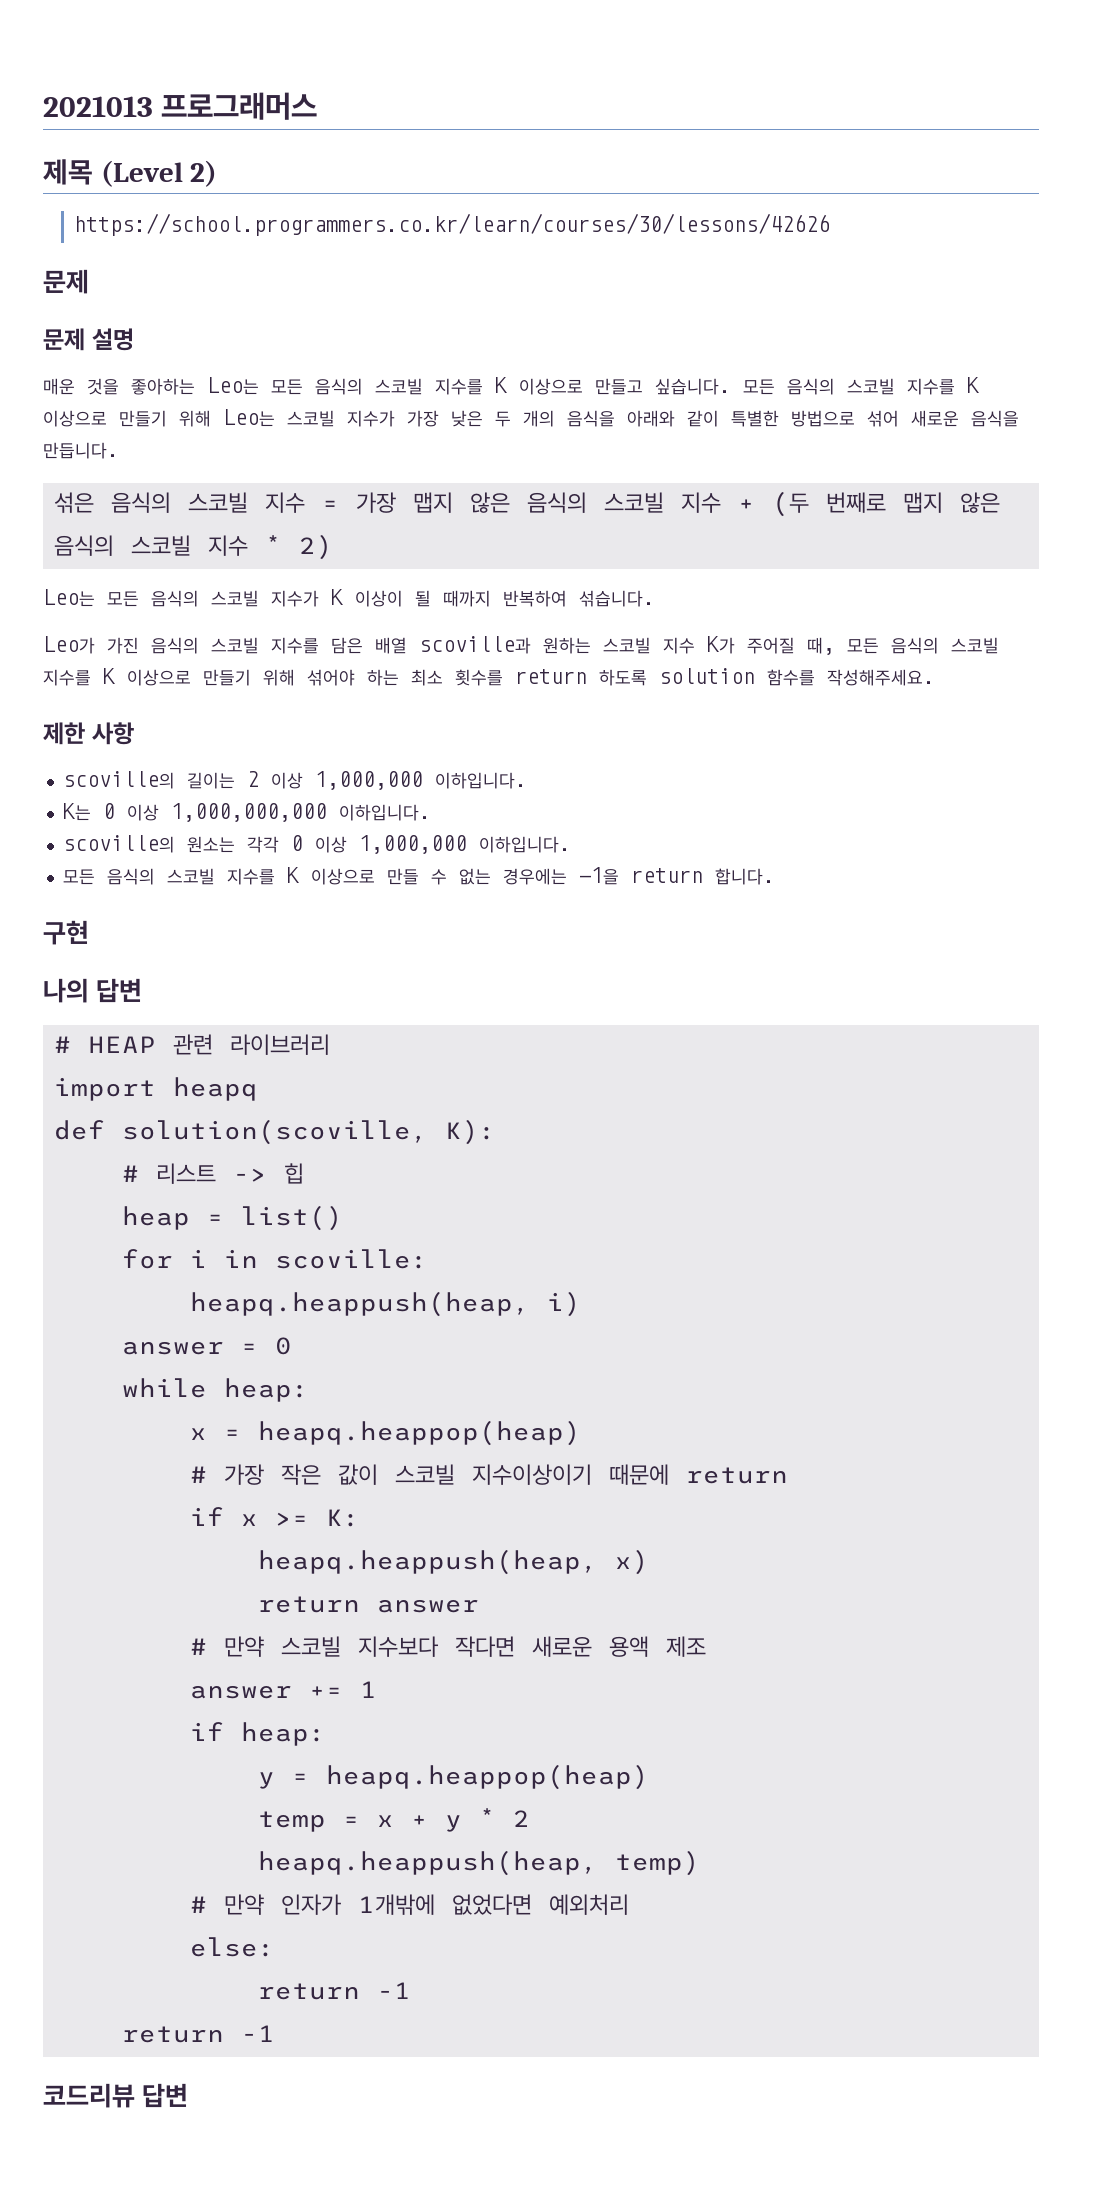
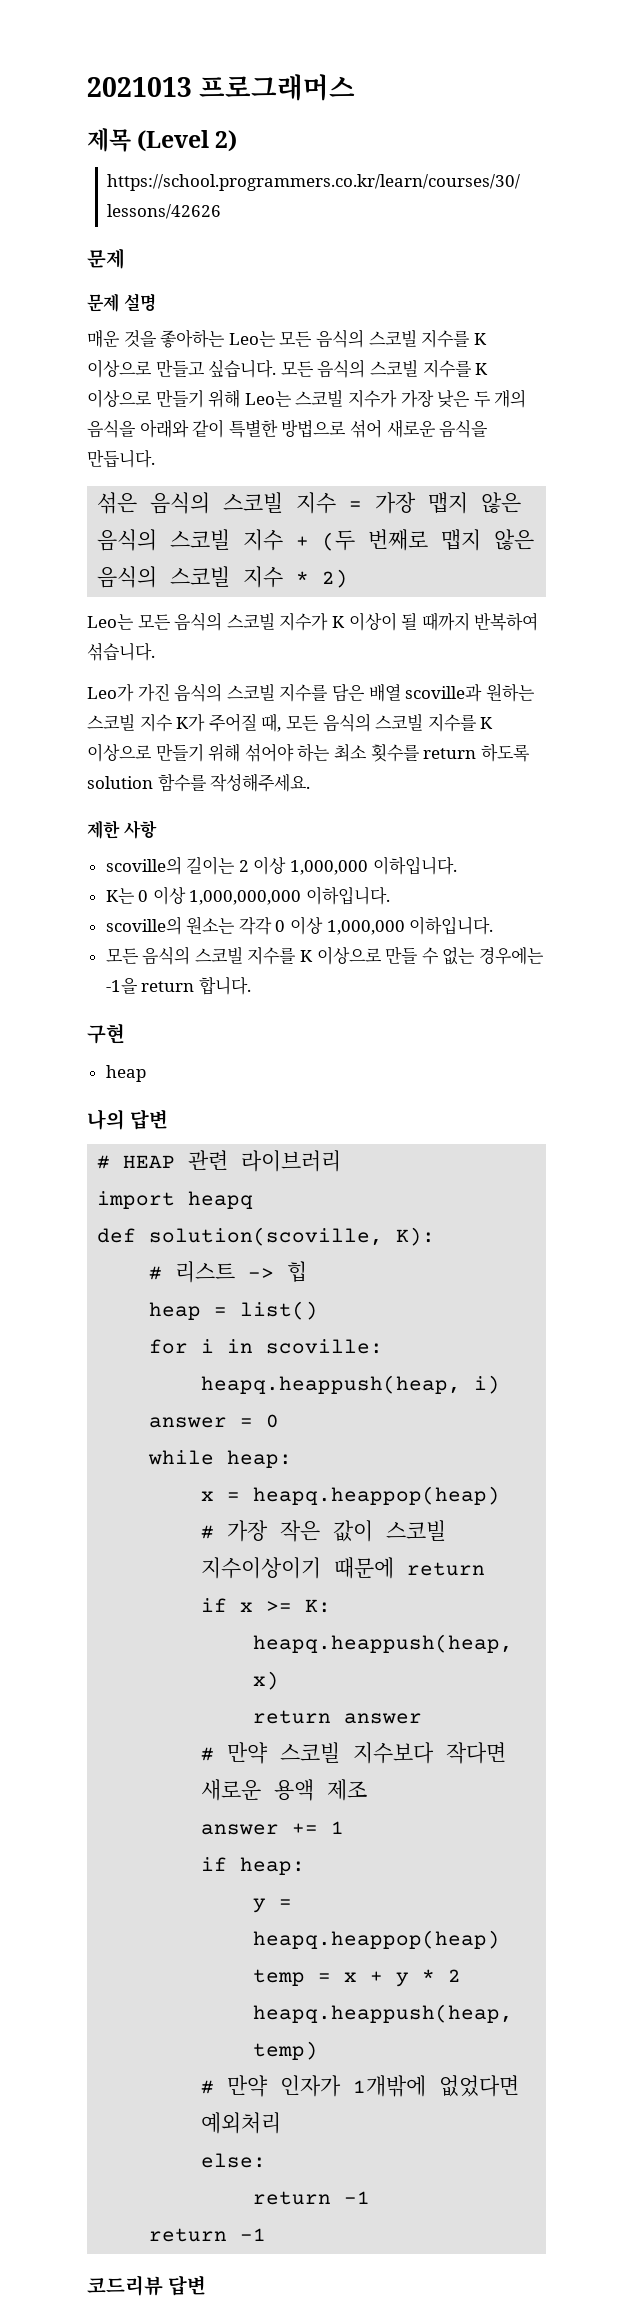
(89, 932) none -> [105,1065,146,1082] // heap

